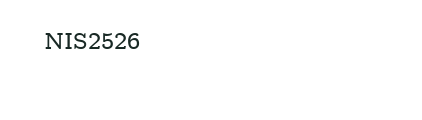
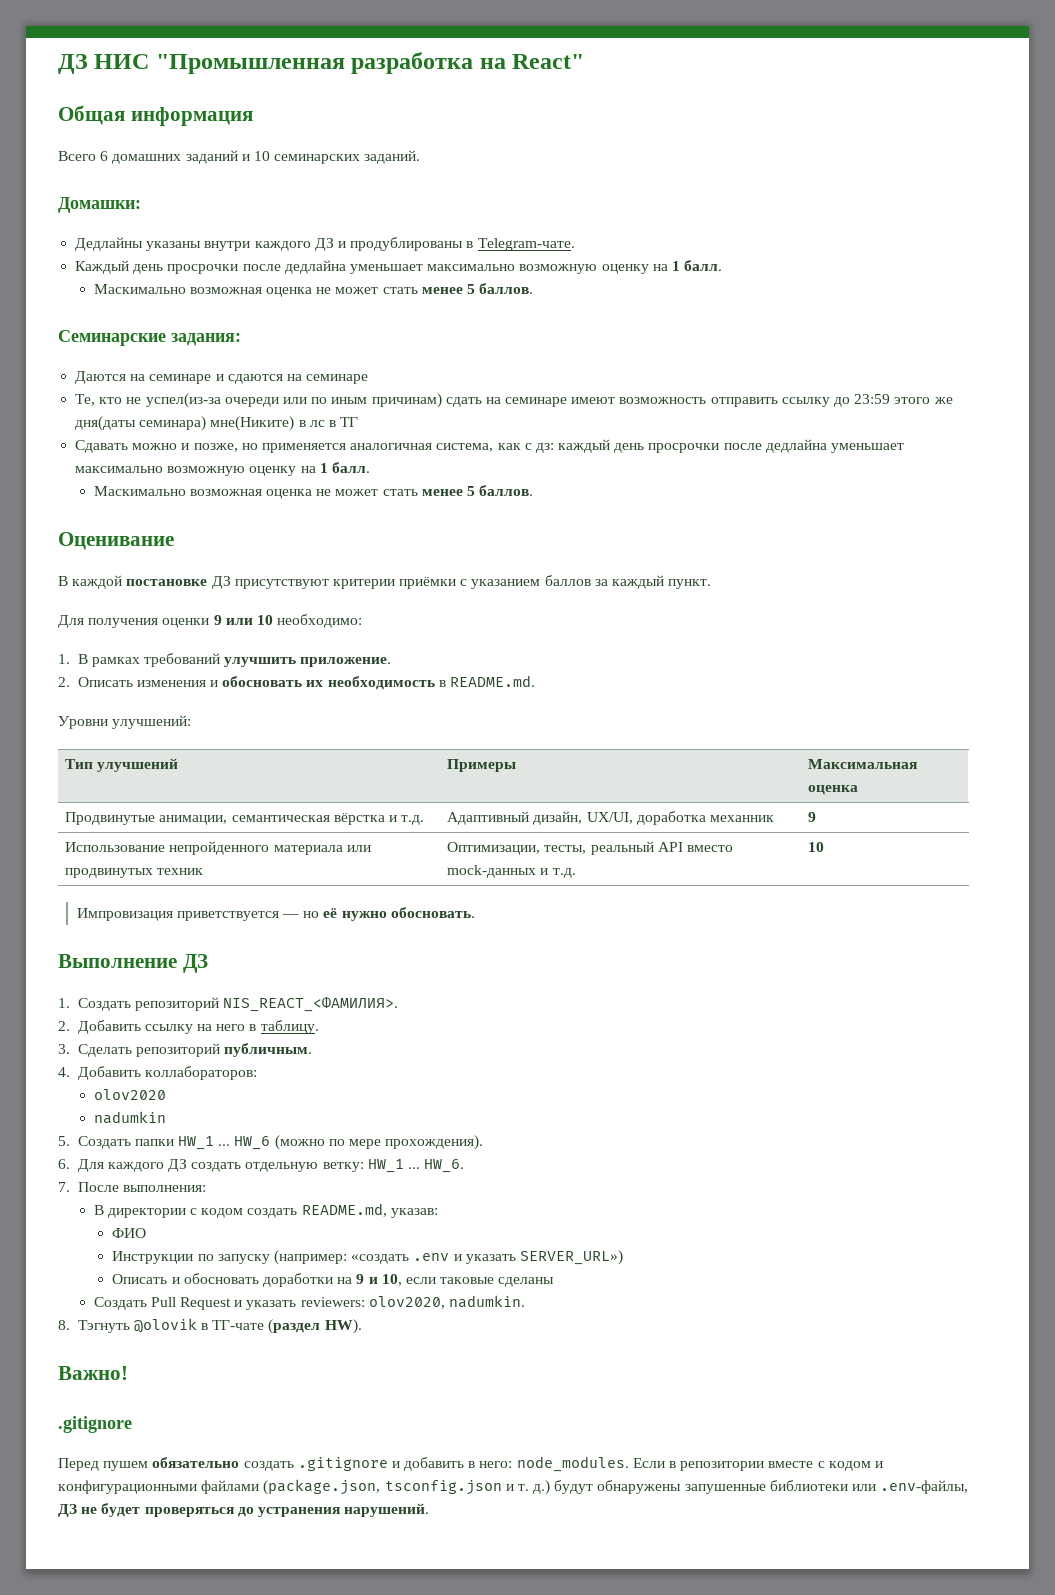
[44,33,140,49] NIS2526 -> [58,52,585,74] [58,105,253,126] [58,150,421,164] [58,197,141,213] [75,237,575,251] [75,260,723,274] [93,283,534,297] [58,330,241,346] [75,371,369,384] [75,393,953,408] [75,416,359,431] [75,439,905,453] [75,462,370,476] [93,485,534,499] [58,532,174,550] [58,575,712,589] [58,614,363,628] [58,653,392,667] [58,675,536,690] [58,715,192,729] [65,758,179,772] [447,759,517,772] [808,759,918,769] [808,785,859,795] [65,812,425,825] [447,811,774,825] [808,812,817,822] [65,841,371,855] [65,868,204,878] [447,841,733,855] [447,865,576,878] [808,842,825,852] [76,907,475,921] [58,954,208,973] [58,997,399,1012] [58,1020,319,1034] [58,1043,313,1057] [58,1066,257,1080] [93,1089,166,1100] [93,1111,166,1124] [58,1135,484,1150] [58,1159,465,1173] [58,1182,206,1192] [93,1203,438,1218] [112,1228,147,1238] [112,1250,623,1265] [112,1273,555,1287] [93,1295,526,1310] [58,1318,362,1334] [58,1366,128,1380] [58,1416,132,1433] [58,1456,883,1472] [58,1479,969,1495] [58,1503,430,1517] ДЗ НИС "Промышленная разработка на React" // Общая информация // Всего 6 домашних заданий и 10 семинарских заданий. // Домашки: // Дедлайны указаны внутри каждого ДЗ и продублированы в Telegram-чате. // Каждый день просрочки после дедлайна уменьшает максимально возможную оценку на 1 балл. // Маскимально возможная оценка не может стать менее 5 баллов. // Семинарские задания: // Даются на семинаре и сдаются на семинаре // Те, кто не успел(из-за очереди или по иным причинам) сдать на семинаре имеют возможность отправить ссылку до 23:59 этого же дня(даты семинара) мне(Никите) в лс в ТГ // Сдавать можно и позже, но применяется аналогичная система, как с дз: каждый день просрочки после дедлайна уменьшает максимально возможную оценку на 1 балл. // Маскимально возможная оценка не может стать менее 5 баллов. // Оценивание // В каждой постановке ДЗ присутствуют критерии приёмки с указанием баллов за каждый пункт. // Для получения оценки 9 или 10 необходимо: // 1. В рамках требований улучшить приложение. // 2. Описать изменения и обосновать их необходимость в README.md. // Уровни улучшений: // Тип улучшений | Примеры | Максимальная оценка // Продвинутые анимации, семантическая вёрстка и т.д. | Адаптивный дизайн, UX/UI, доработка механник | 9 // Использование непройденного материала или продвинутых техник | Оптимизации, тесты, реальный API вместо mock-данных и т.д. | 10 // Импровизация приветствуется — но её нужно обосновать. // Выполнение ДЗ // 1. Создать репозиторий NIS_REACT_<ФАМИЛИЯ>. // 2. Добавить ссылку на него в таблицу. // 3. Сделать репозиторий публичным. // 4. Добавить коллабораторов: // olov2020 // nadumkin // 5. Создать папки HW_1 ... HW_6 (можно по мере прохождения). // 6. Для каждого ДЗ создать отдельную ветку: HW_1 ... HW_6. // 7. После выполнения: // В директории с кодом создать README.md, указав: // ФИО // Инструкции по запуску (например: «создать .env и указать SERVER_URL») // Описать и обосновать доработки на 9 и 10, если таковые сделаны // Создать Pull Request и указать reviewers: olov2020, nadumkin. // 8. Тэгнуть @olovik в ТГ-чате (раздел HW). // Важно! // .gitignore // Перед пушем обязательно создать .gitignore и добавить в него: node_modules. Если в репозитории вместе с кодом и конфигурационными файлами (package.json, tsconfig.json и т. д.) будут обнаружены запушенные библиотеки или .env-файлы, ДЗ не будет проверяться до устранения нарушений.

